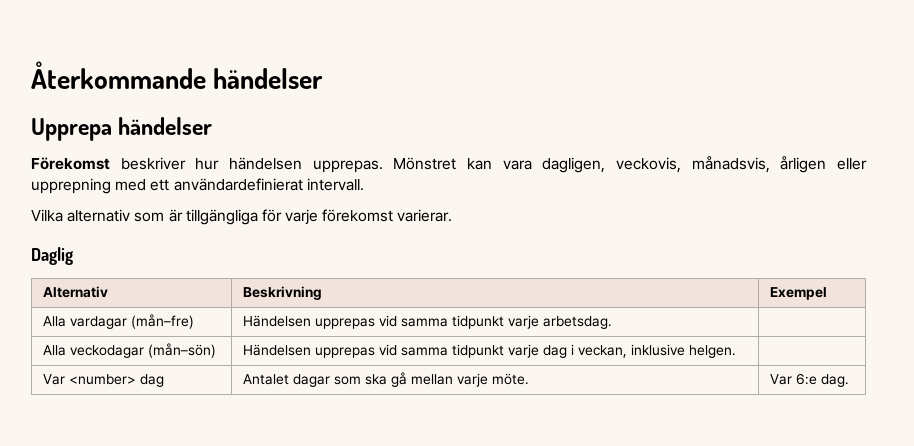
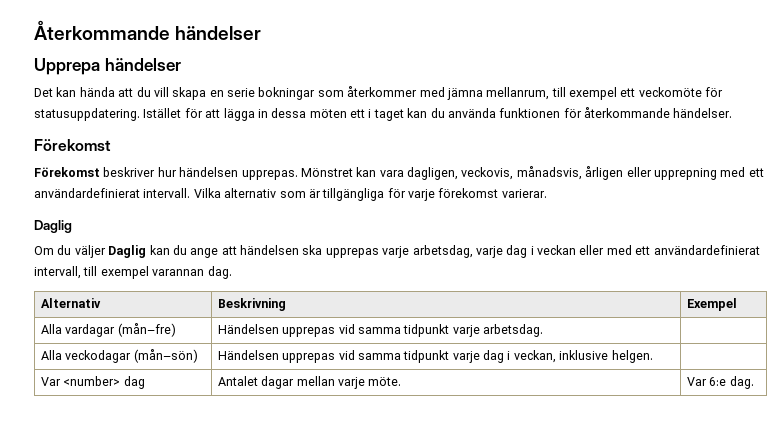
(213, 126) none -> [34,86,724,100] [34,107,733,121] [34,139,111,151] // Det kan hända att du vill skapa en serie bokningar som återkommer med jämna mellanrum, till exempel ett veckomöte för statusuppdatering. Istället för att lägga in dessa möten ett i taget kan du använda funktionen för återkommande händelser. // Förekomst
(364, 184) // -> (191, 193) none
(73, 256) none -> [34,245,760,258] [34,266,232,279] // Om du väljer Daglig kan du ange att händelsen ska upprepas varje arbetsdag, varje dag i veckan eller med ett användardefinierat intervall, till exempel varannan dag.
[334,372,408,387] som ska gå -> (295, 382) none

